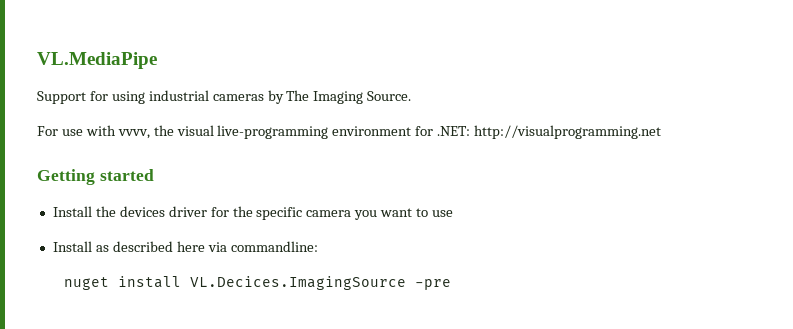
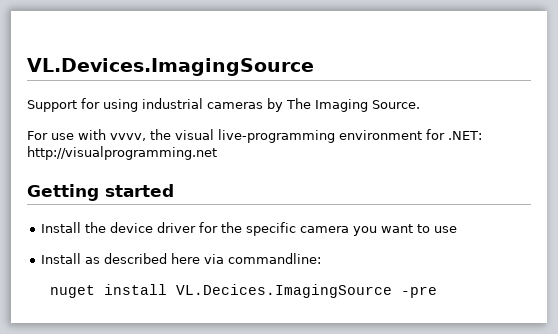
[37,52,157,69] VL.MediaPipe -> [27,58,314,76] VL.Devices.ImagingSource
[119,206,165,217] devices -> [110,222,154,233] device

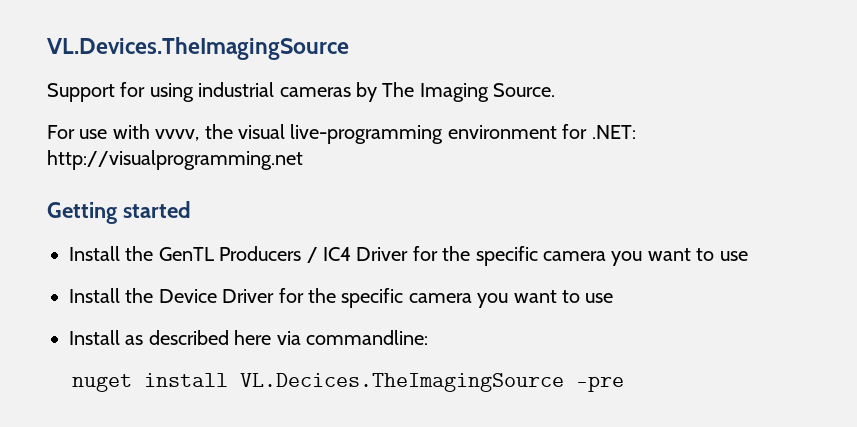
[27,58,314,76] VL.Devices.ImagingSource -> [47,37,349,60] VL.Devices.TheImagingSource
[110,222,197,233] device driver -> [158,246,748,266] [69,288,275,303] GenTL Producers / IC4 Driver for the specific camera you want to use // Install the Device Driver
[176,284,393,298] VL.Decices.ImagingSource -> [240,373,565,392] VL.Decices.TheImagingSource

